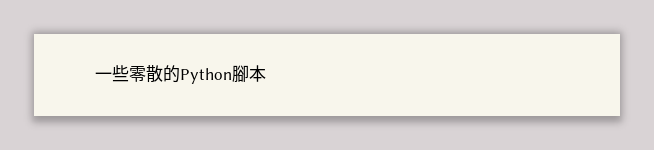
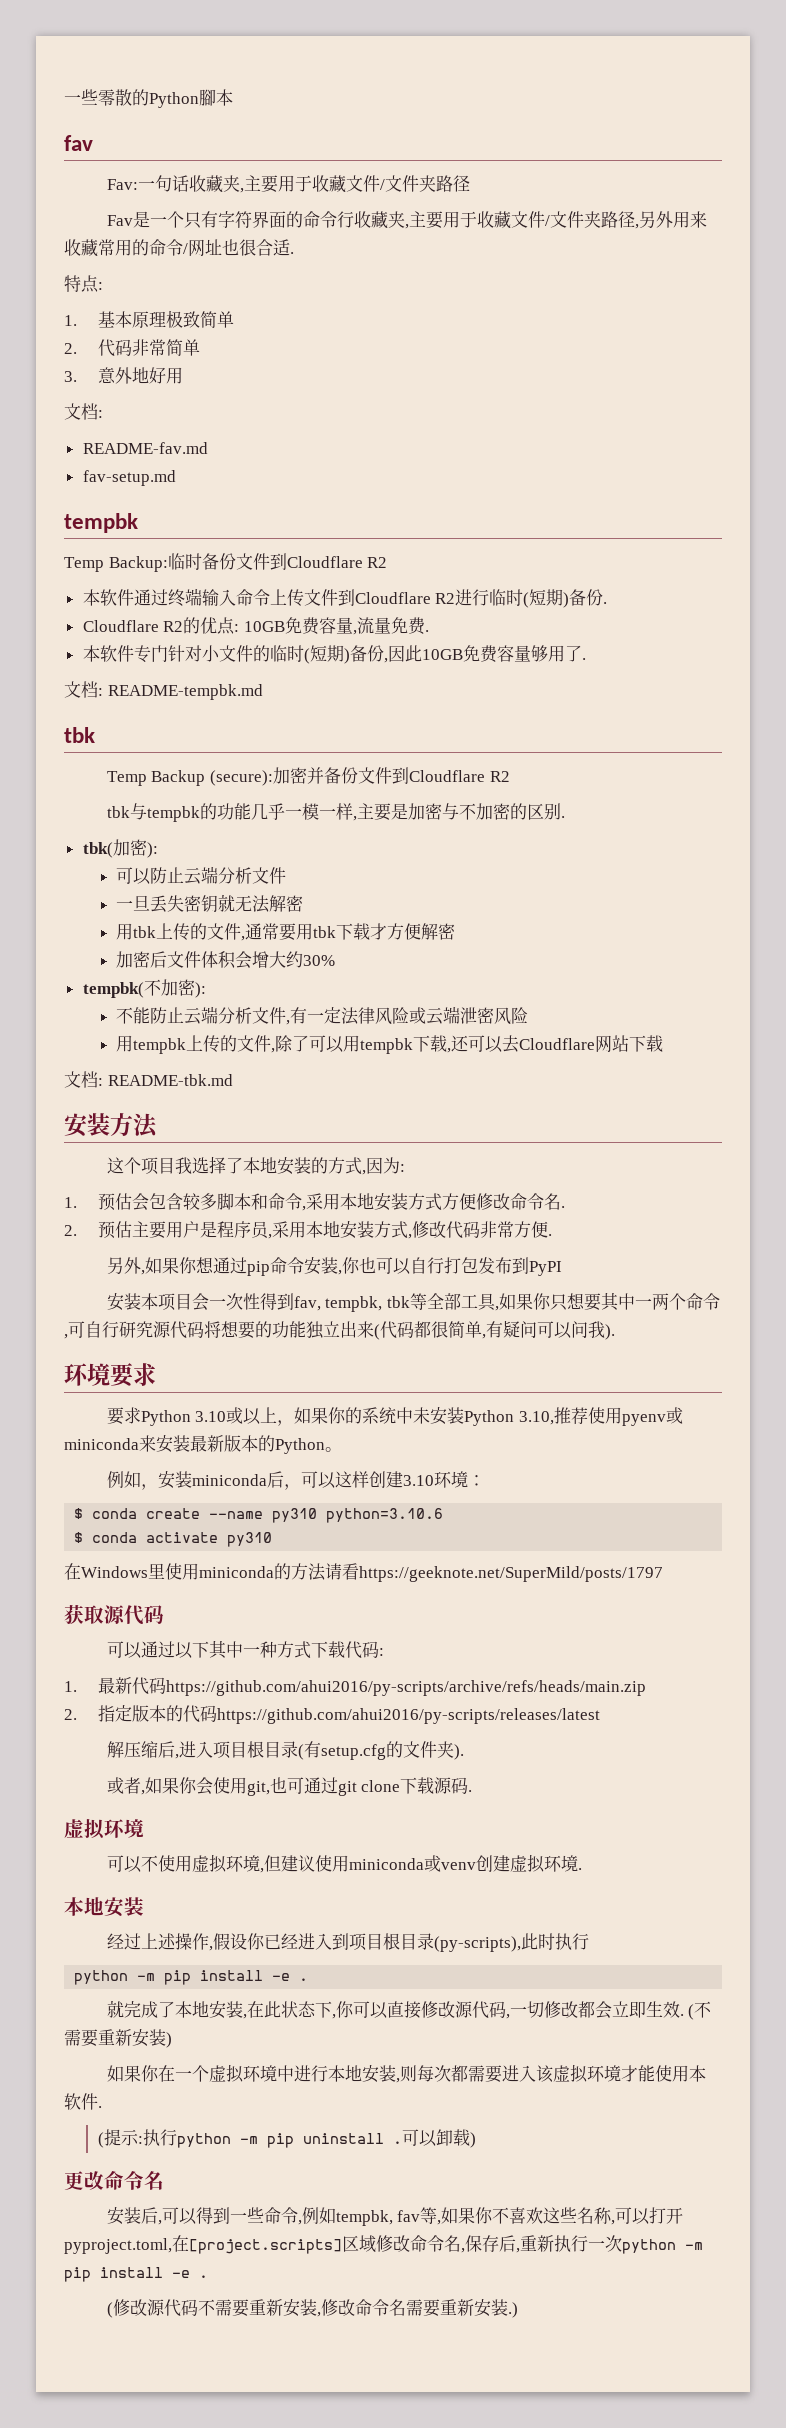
(266, 73) none -> [64,135,93,151] [106,175,470,193] [106,211,707,229] [64,239,294,257] [64,275,103,293] [64,310,234,328] [64,339,200,357] [64,367,183,384] [64,403,103,420] [82,442,208,454] [82,470,176,486] [64,513,138,533] [64,553,388,572] [82,588,608,608] [82,617,429,635] [82,645,586,664] [64,681,263,700] [64,727,95,743] [106,767,510,786] [106,803,565,822] [82,839,158,858] [116,866,287,885] [116,894,304,913] [116,923,456,941] [116,951,336,969] [82,979,206,998] [116,1006,529,1025] [116,1035,664,1054] [64,1071,233,1088] [64,1113,158,1138] [106,1156,405,1175] [64,1193,565,1211] [64,1221,552,1239] [106,1257,562,1276] [106,1292,720,1312] [64,1320,615,1340] [64,1363,156,1387] [106,1407,683,1426] [64,1435,342,1454] [106,1471,485,1490] [74,1508,444,1523] [74,1532,273,1547] [64,1563,663,1582] [64,1605,164,1625] [106,1640,384,1659] [64,1677,646,1696] [64,1705,600,1724] [106,1741,464,1760] [106,1777,473,1796] [64,1819,144,1839] [106,1854,582,1873] [64,1897,144,1917] [106,1933,589,1952] [74,1970,309,1985] [106,2000,712,2020] [64,2029,172,2048] [106,2064,706,2083] [64,2093,102,2110] [97,2129,476,2148] [64,2171,164,2190] [106,2207,684,2226] [64,2235,703,2254] [64,2267,208,2282] [106,2299,518,2318] // fav // Fav:一句话收藏夹,主要用于收藏文件/文件夹路径 // Fav是一个只有字符界面的命令行收藏夹,主要用于收藏文件/文件夹路径,另外用来收藏常用的命令/网址也很合适. // 特点: // 1.基本原理极致简单 // 2.代码非常简单 // 3.意外地好用 // 文档: // README-fav.md // fav-setup.md // tempbk // Temp Backup:临时备份文件到Cloudflare R2 // 本软件通过终端输入命令上传文件到Cloudflare R2进行临时(短期)备份. // Cloudflare R2的优点: 10GB免费容量,流量免费. // 本软件专门针对小文件的临时(短期)备份,因此10GB免费容量够用了. // 文档: README-tempbk.md // tbk // Temp Backup (secure):加密并备份文件到Cloudflare R2 // tbk与tempbk的功能几乎一模一样,主要是加密与不加密的区别. // tbk(加密): // 可以防止云端分析文件 // 一旦丢失密钥就无法解密 // 用tbk上传的文件,通常要用tbk下载才方便解密 // 加密后文件体积会增大约30% // tempbk(不加密): // 不能防止云端分析文件,有一定法律风险或云端泄密风险 // 用tempbk上传的文件,除了可以用tempbk下载,还可以去Cloudflare网站下载 // 文档: README-tbk.md // 安装方法 // 这个项目我选择了本地安装的方式,因为: // 1.预估会包含较多脚本和命令,采用本地安装方式方便修改命令名. // 2.预估主要用户是程序员,采用本地安装方式,修改代码非常方便. // 另外,如果你想通过pip命令安装,你也可以自行打包发布到PyPI // 安装本项目会一次性得到fav, tempbk, tbk等全部工具,如果你只想要其中一两个命令,可自行研究源代码将想要的功能独立出来(代码都很简单,有疑问可以问我). // 环境要求 // 要求Python 3.10或以上，如果你的系统中未安装Python 3.10,推荐使用pyenv或miniconda来安装最新版本的Python。 // 例如，安装miniconda后，可以这样创建3.10环境： // $ conda create --name py310 python=3.10.6 // $ conda activate py310 // 在Windows里使用miniconda的方法请看https://geeknote.net/SuperMild/posts/1797 // 获取源代码 // 可以通过以下其中一种方式下载代码: // 1.最新代码https://github.com/ahui2016/py-scripts/archive/refs/heads/main.zip // 2.指定版本的代码https://github.com/ahui2016/py-scripts/releases/latest // 解压缩后,进入项目根目录(有setup.cfg的文件夹). // 或者,如果你会使用git,也可通过git clone下载源码. // 虚拟环境 // 可以不使用虚拟环境,但建议使用miniconda或venv创建虚拟环境. // 本地安装 // 经过上述操作,假设你已经进入到项目根目录(py-scripts),此时执行 // python -m pip install -e . // 就完成了本地安装,在此状态下,你可以直接修改源代码,一切修改都会立即生效. (不需要重新安装) // 如果你在一个虚拟环境中进行本地安装,则每次都需要进入该虚拟环境才能使用本软件. // (提示:执行python -m pip uninstall .可以卸载) // 更改命令名 // 安装后,可以得到一些命令,例如tempbk, fav等,如果你不喜欢这些名称,可以打开pyproject.toml,在[project.scripts]区域修改命令名,保存后,重新执行一次python -m pip install -e . // (修改源代码不需要重新安装,修改命令名需要重新安装.)

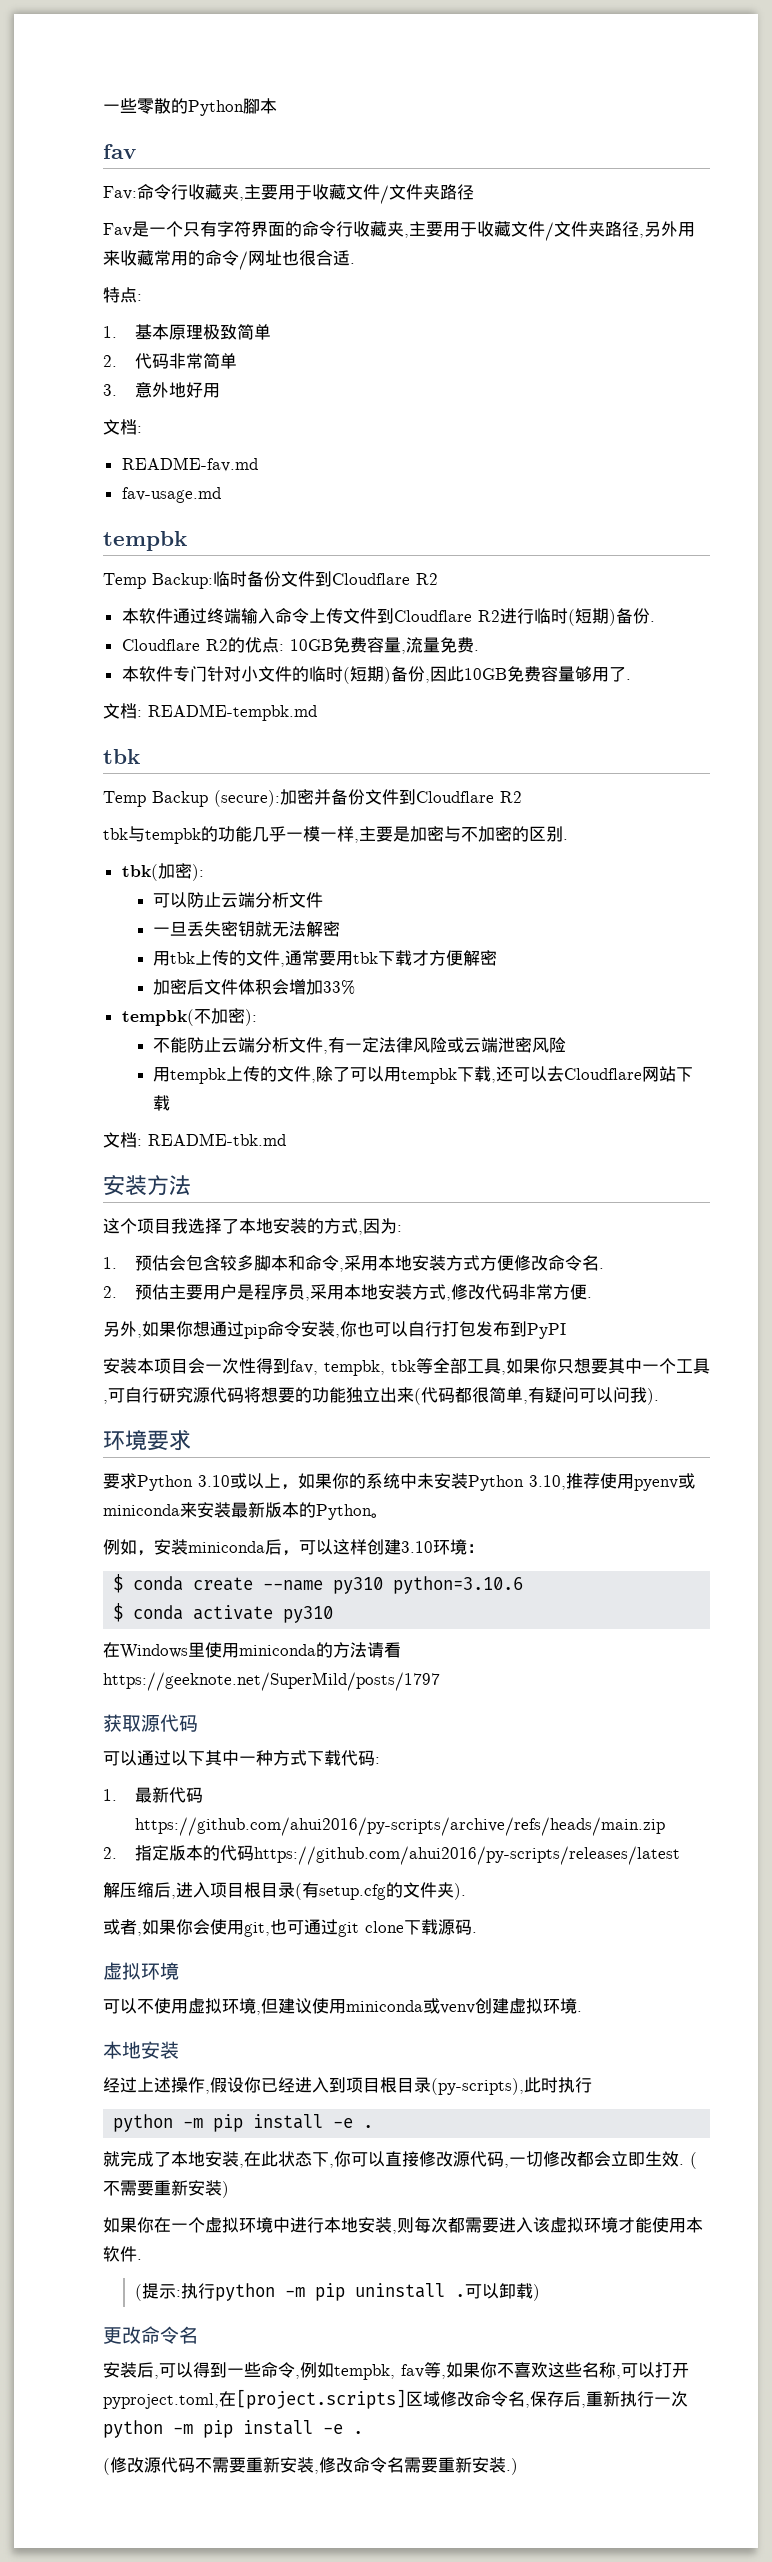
[137,175,189,192] 一句话 -> [137,184,188,200] 命令行
[82,470,176,486] fav-setup.md -> [121,487,221,503] fav-usage.md
[269,951,336,968] 大约30% -> [306,979,356,995] 加33%
[651,1293,720,1310] 两个命令 -> [659,1358,710,1374] 个工具

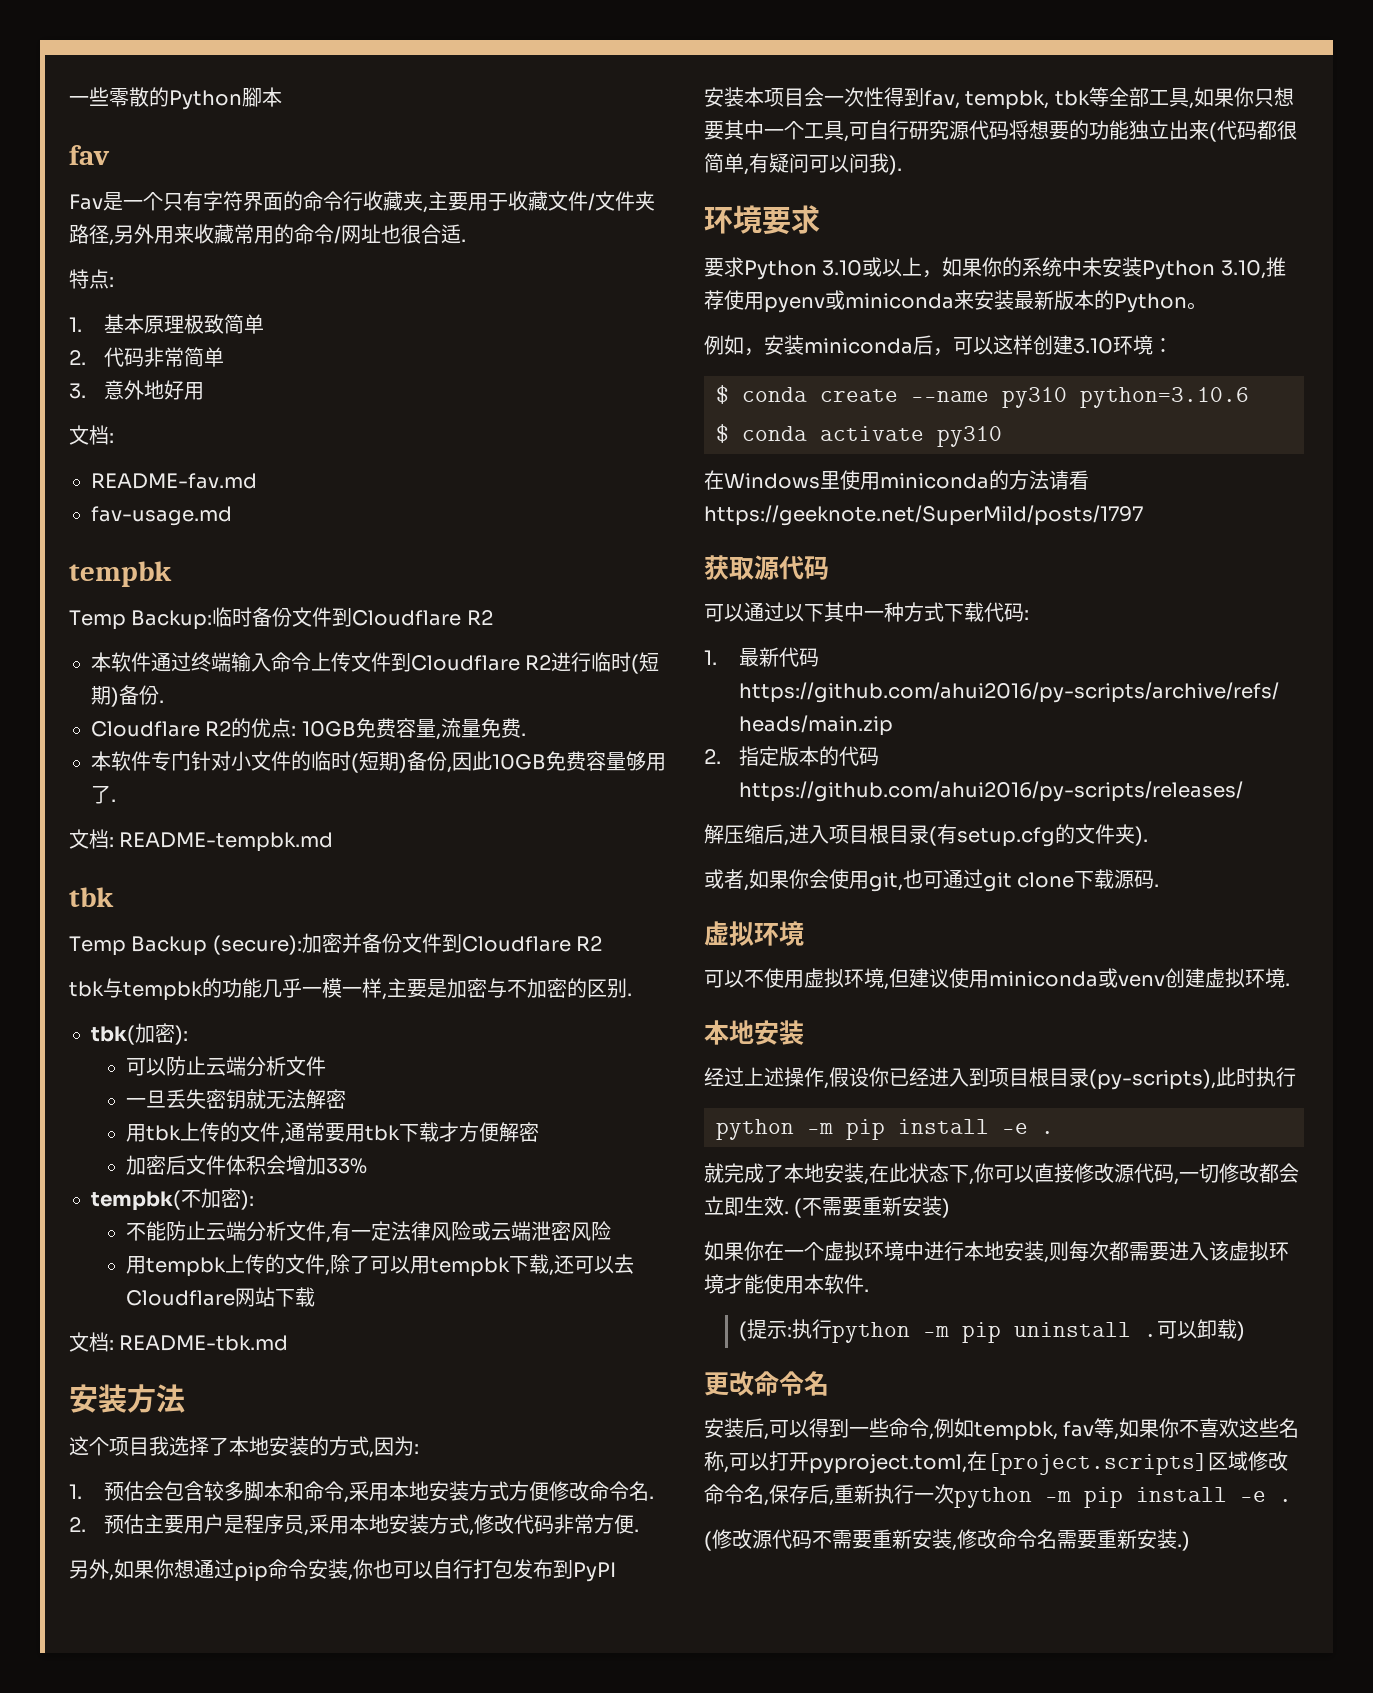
[103,184,474,204] // Fav:命令行收藏夹,主要用于收藏文件/文件夹路径 -> (110, 155) none
[253,1846,680,1865] https://github.com/ahui2016/py-scripts/releases/latest -> [738,781,1243,802] https://github.com/ahui2016/py-scripts/releases/

